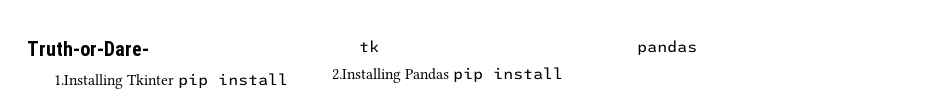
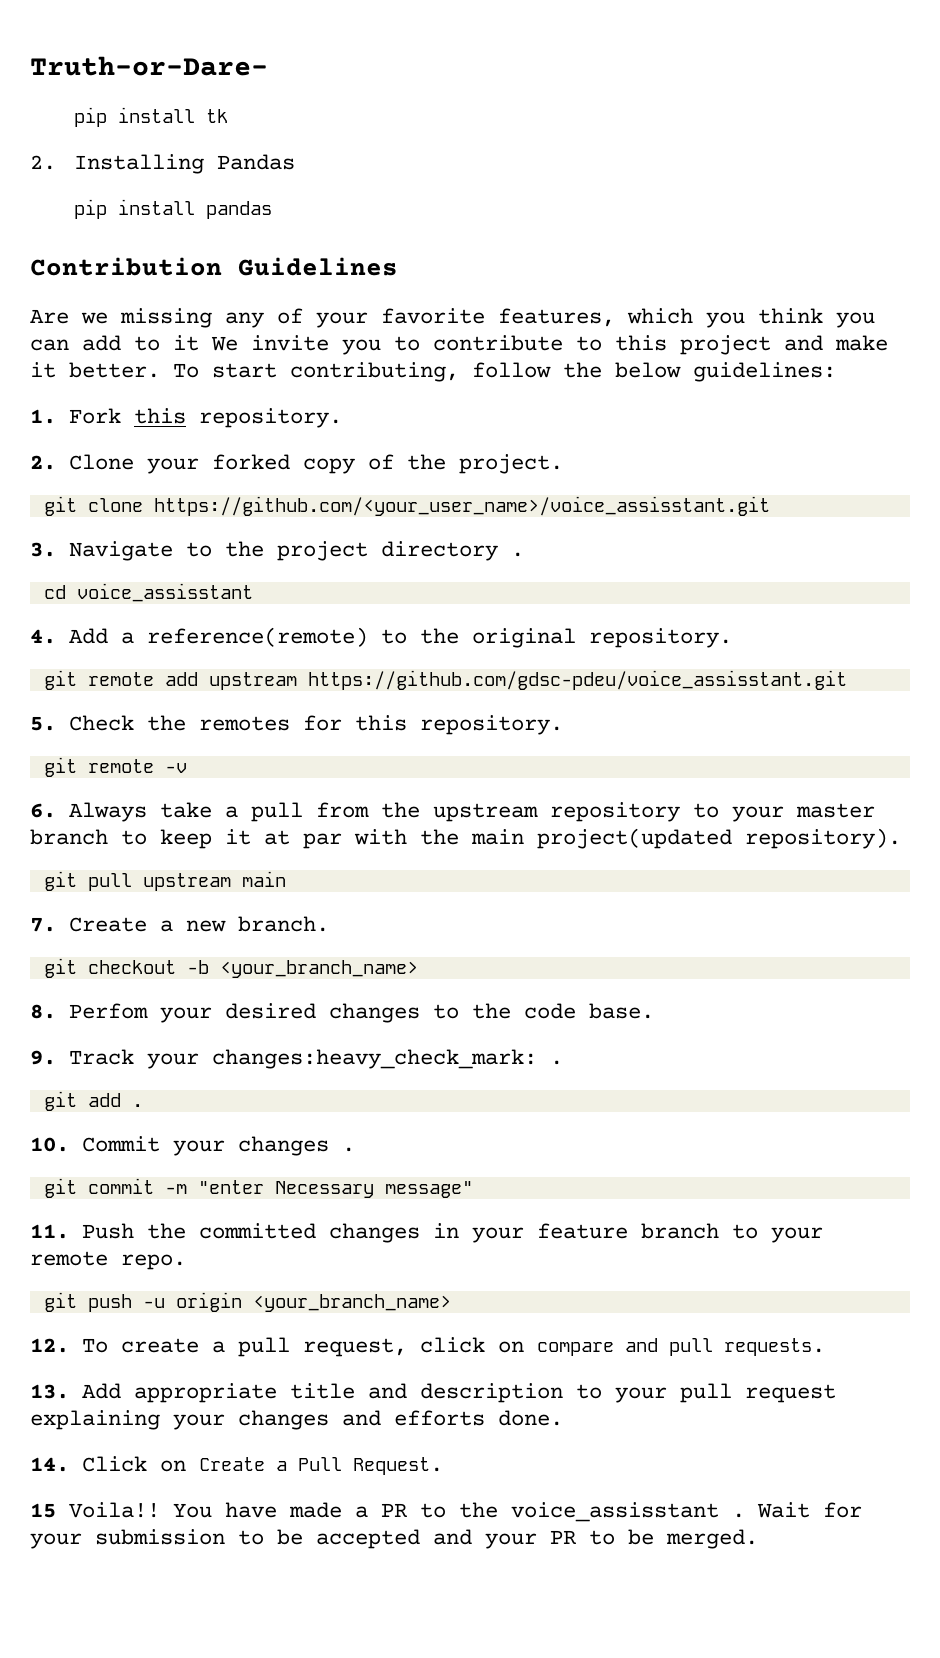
[53,74,174,89] 1.Installing Tkinter -> (268, 66) none
[332,68,401,83] 2.Installing -> [30,154,205,174] 2. Installing
(450, 74) none -> (296, 162) //
(697, 47) none -> [30,257,398,276] [30,308,875,328] [30,335,888,355] [30,362,836,382] [30,408,342,428] [30,454,563,474] [43,496,770,516] [30,541,524,561] [43,583,253,602] [30,627,732,648] [43,670,847,690] [30,715,563,735] [43,757,187,777] [30,802,875,822] [30,828,901,849] [43,871,286,891] [30,916,329,932] [43,958,418,978] [30,1003,654,1023] [30,1049,563,1069] [43,1091,143,1111] [30,1136,355,1156] [43,1178,473,1198] [30,1223,823,1243] [30,1251,186,1270] [43,1292,451,1312] [30,1337,825,1357] [30,1383,836,1403] [30,1410,563,1430] [30,1456,443,1475] [30,1502,862,1522] [30,1529,758,1549] // Contribution Guidelines // Are we missing any of your favorite features, which you think you can add to it We invite you to contribute to this project and make it better. To start contributing, follow the below guidelines: // 1. Fork this repository. // 2. Clone your forked copy of the project. // git clone https://github.com/<your_user_name>/voice_assisstant.git // 3. Navigate to the project directory . // cd voice_assisstant // 4. Add a reference(remote) to the original repository. // git remote add upstream https://github.com/gdsc-pdeu/voice_assisstant.git // 5. Check the remotes for this repository. // git remote -v // 6. Always take a pull from the upstream repository to your master branch to keep it at par with the main project(updated repository). // git pull upstream main // 7. Create a new branch. // git checkout -b <your_branch_name> // 8. Perfom your desired changes to the code base. // 9. Track your changes:heavy_check_mark: . // git add . // 10. Commit your changes . // git commit -m "enter Necessary message" // 11. Push the committed changes in your feature branch to your remote repo. // git push -u origin <your_branch_name> // 12. To create a pull request, click on compare and pull requests. // 13. Add appropriate title and description to your pull request explaining your changes and efforts done. // 14. Click on Create a Pull Request. // 15 Voila!! You have made a PR to the voice_assisstant . Wait for your submission to be accepted and your PR to be merged.

